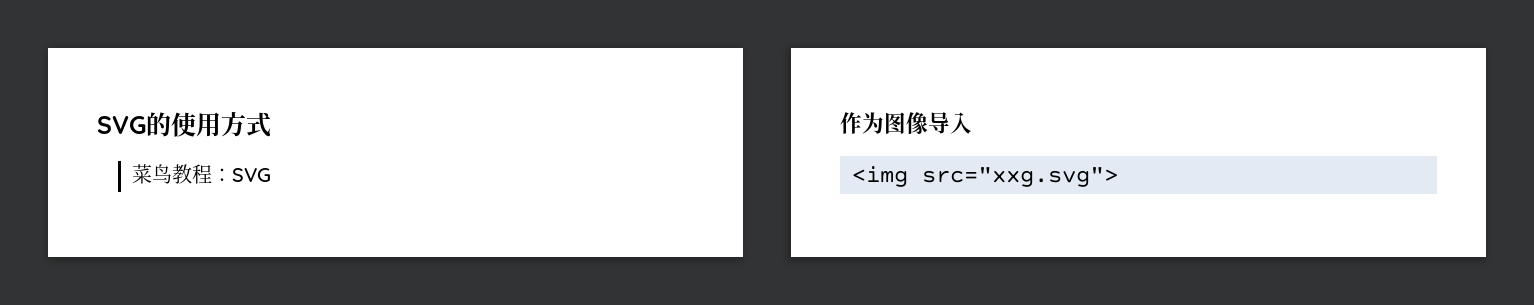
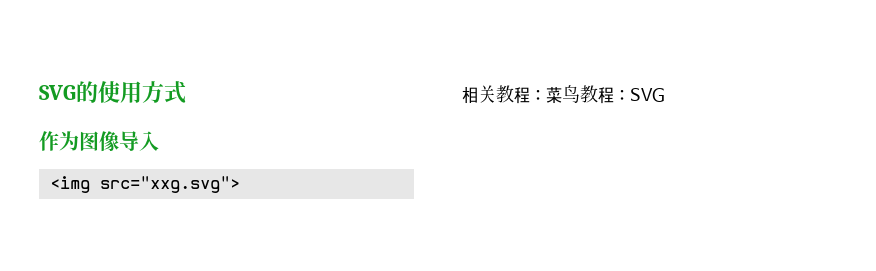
[131,164,271,184] // 菜鸟教程：SVG -> (186, 92) none
(1118, 177) none -> [462,85,665,104] // 相关教程：菜鸟教程：SVG

